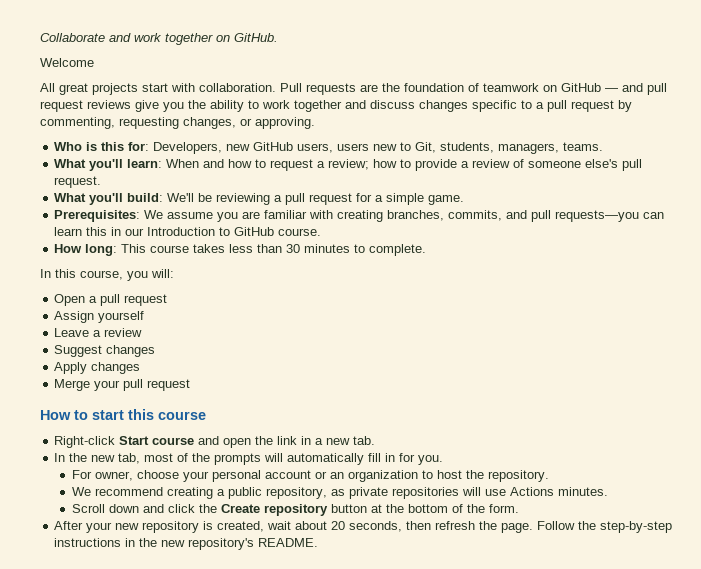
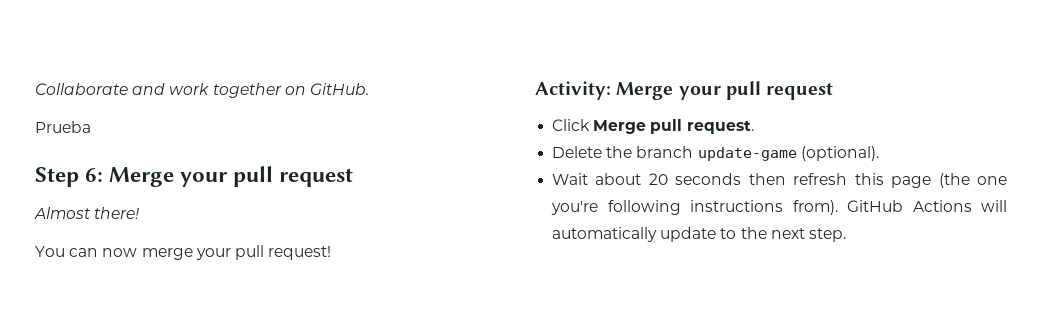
[40,58,94,67] [40,83,667,95] [40,100,632,112] [40,117,315,129] [54,142,604,154] [54,159,643,171] [54,176,102,188] [54,193,465,205] [54,210,665,222] [54,227,322,236] [54,244,427,256] [40,269,174,281] [54,294,168,306] [54,311,145,323] [54,328,143,337] [54,345,156,357] [54,362,141,374] [54,379,191,391] [40,409,206,420] [54,436,376,448] [54,453,444,465] [71,470,549,482] [71,487,608,499] [71,504,519,516] [54,521,673,533] [54,538,319,550] Welcome // All great projects start with collaboration. Pull requests are the foundation of teamwork on GitHub — and pull request reviews give you the ability to work together and discuss changes specific to a pull request by commenting, requesting changes, or approving. // Who is this for: Developers, new GitHub users, users new to Git, students, managers, teams. // What you'll learn: When and how to request a review; how to provide a review of someone else's pull request. // What you'll build: We'll be reviewing a pull request for a simple game. // Prerequisites: We assume you are familiar with creating branches, commits, and pull requests—you can learn this in our Introduction to GitHub course. // How long: This course takes less than 30 minutes to complete. // In this course, you will: // Open a pull request // Assign yourself // Leave a review // Suggest changes // Apply changes // Merge your pull request // How to start this course // Right-click Start course and open the link in a new tab. // In the new tab, most of the prompts will automatically fill in for you. // For owner, choose your personal account or an organization to host the repository. // We recommend creating a public repository, as private repositories will use Actions minutes. // Scroll down and click the Create repository button at the bottom of the form. // After your new repository is created, wait about 20 seconds, then refresh the page. Follow the step-by-step instructions in the new repository's README. -> [35,121,91,133] [35,166,354,187] [34,207,140,219] [35,245,332,260] [535,81,834,100] [552,119,754,134] [552,146,879,161] [552,173,1007,188] [551,200,1007,215] [552,227,846,242] Prueba // Step 6: Merge your pull request // Almost there! // You can now merge your pull request! // Activity: Merge your pull request // Click Merge pull request. // Delete the branch update-game (optional). // Wait about 20 seconds then refresh this page (the one you're following instructions from). GitHub Actions will automatically update to the next step.

